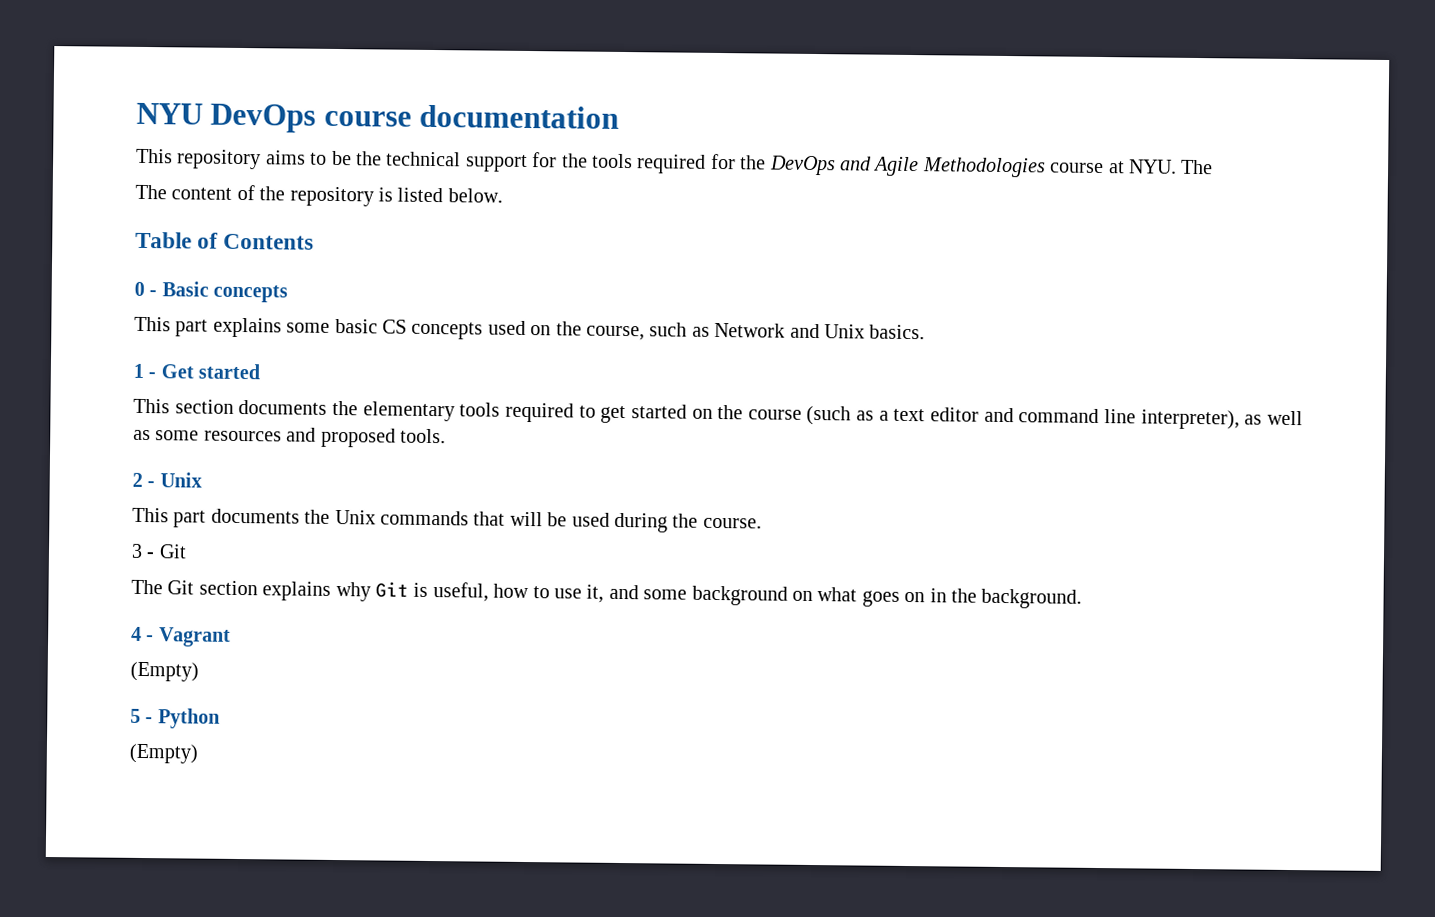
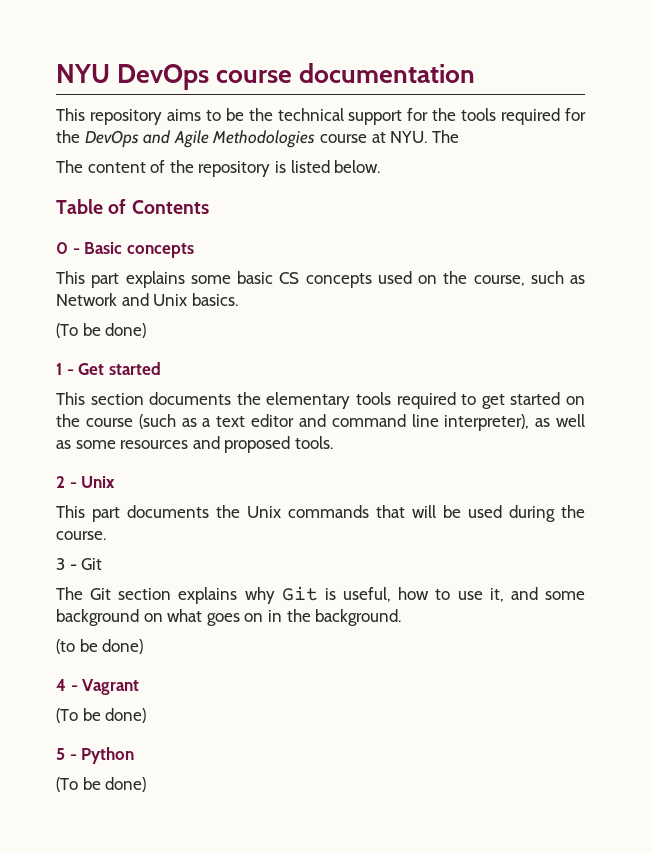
(926, 332) none -> [56,323,147,338] // (To be done)
(1083, 598) none -> [56,639,144,654] // (to be done)
[130,661,199,682] (Empty) -> [56,708,147,723] (To be done)
[129,743,198,764] (Empty) -> [56,777,147,792] (To be done)

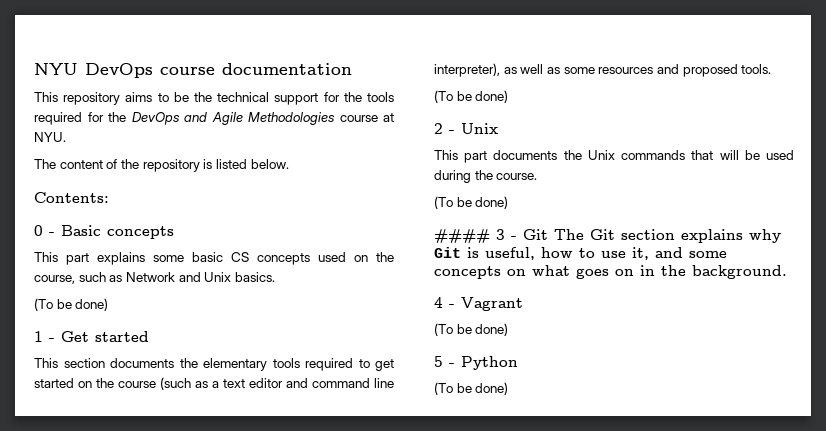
[431,130,459,143] The -> (66, 137) none
[56,199,209,214] Table of Contents -> [34,192,109,203] Contents:
(333, 442) none -> [434,90,509,103] // (To be done)
(106, 535) none -> [434,196,509,209] [434,229,490,243] (To be done) // ####
(103, 564) // -> (548, 234) none
[56,609,139,626] background -> [434,266,501,279] concepts
[56,639,144,654] // (to be done) -> (787, 272) none

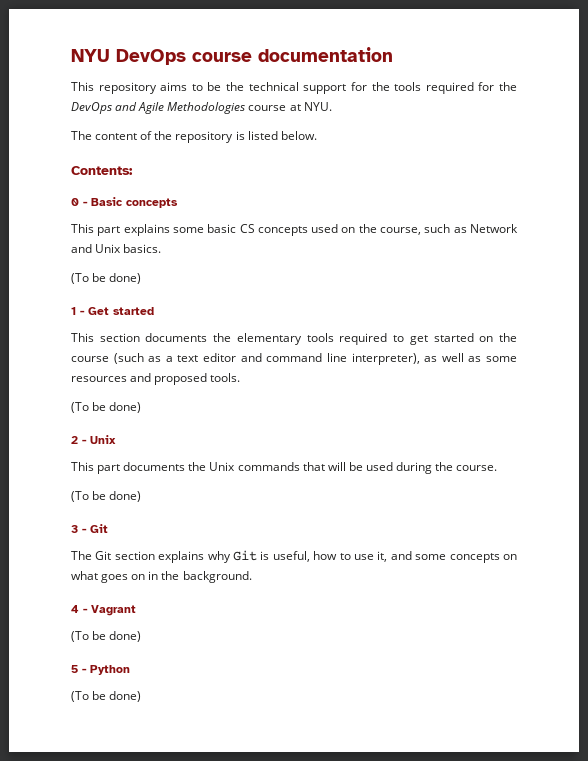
[434,229,490,243] #### -> (142, 496) none
(548, 234) none -> (108, 528) //

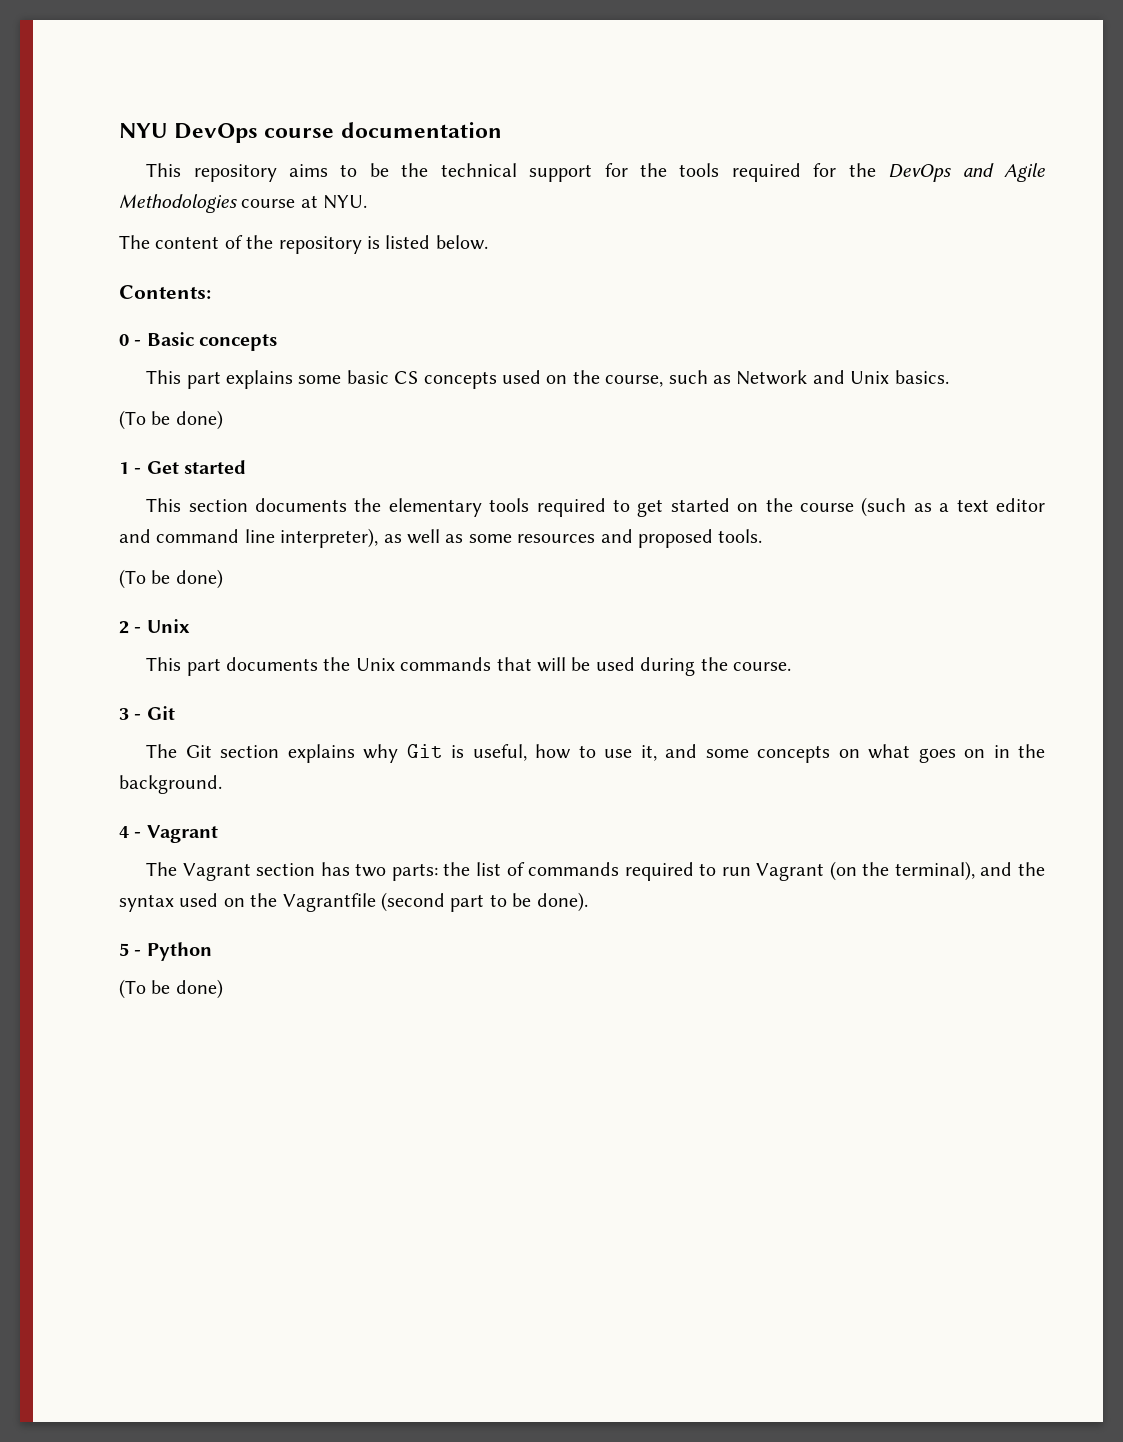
[71,491,142,502] // (To be done) -> (791, 666) none
[71,631,142,642] (To be done) -> [146,861,1045,881] [119,892,588,912] The Vagrant section has two parts: the list of commands required to run Vagrant (on the terminal), and the syntax used on the Vagrantfile (second part to be done).

